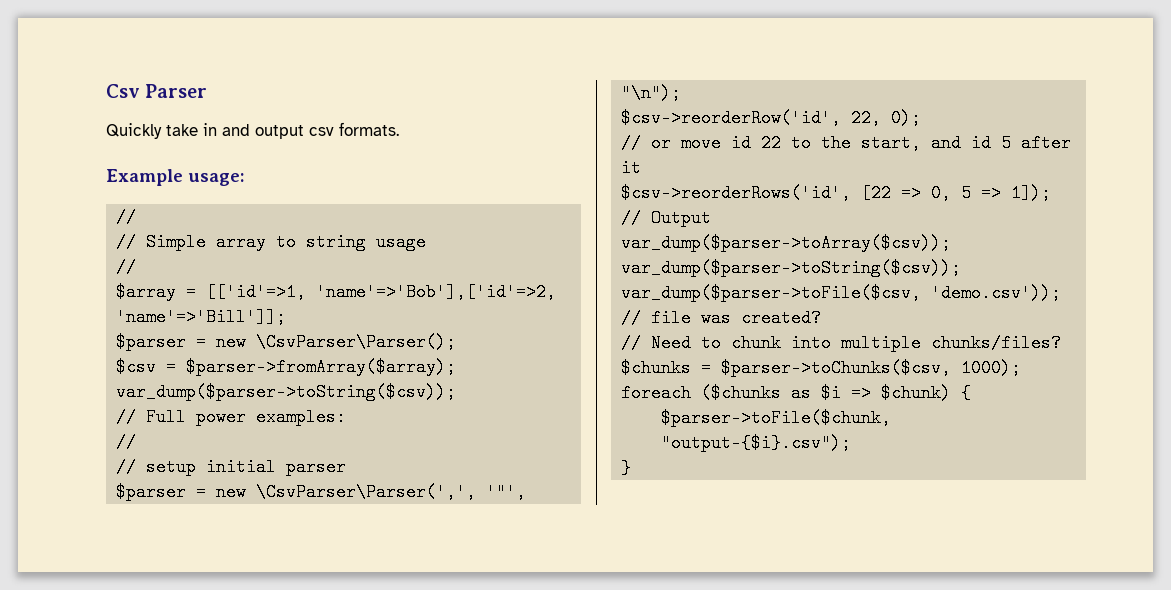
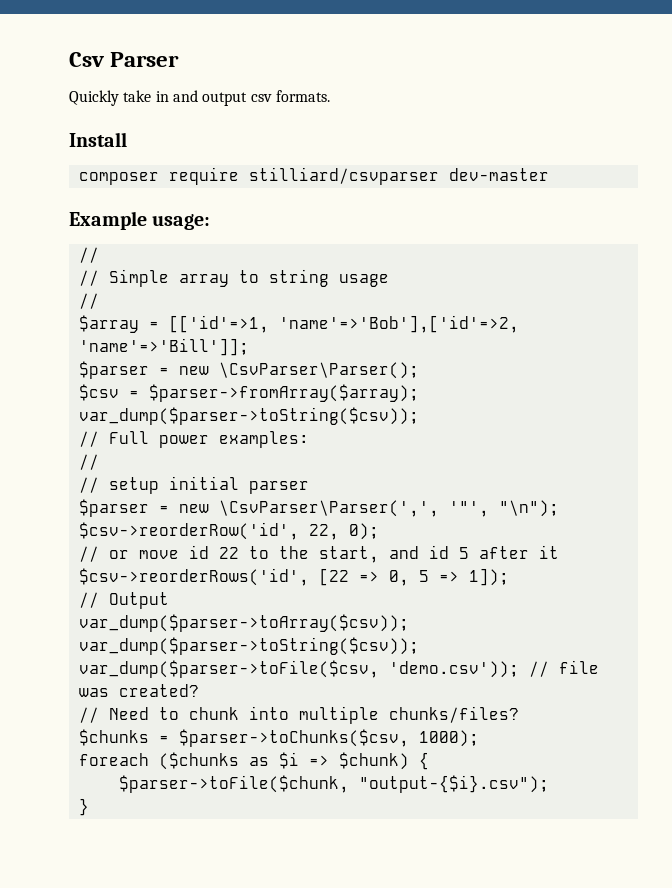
(399, 129) none -> [69,132,127,147] [78,167,549,185] // Install // composer require stilliard/csvparser dev-master

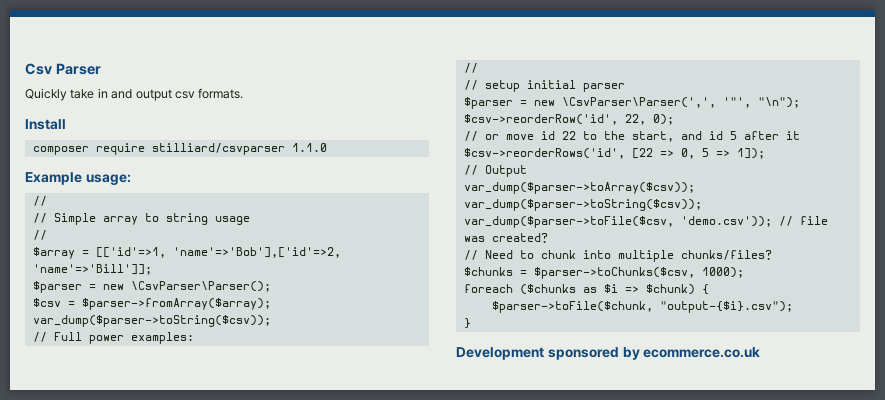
[448,168,549,181] dev-master -> [291,143,327,152] 1.1.0
(89, 807) none -> [456,347,761,360] // Development sponsored by ecommerce.co.uk

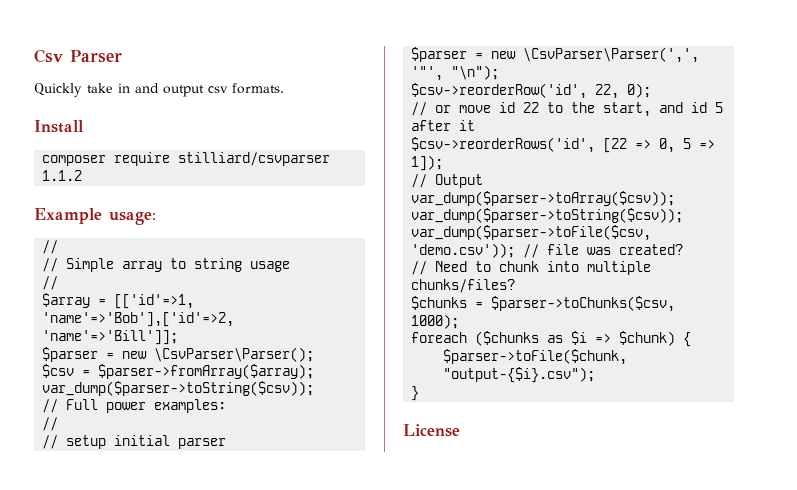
[291,143,327,152] 1.1.0 -> [42,170,83,181] 1.1.2
[456,347,761,360] Development sponsored by ecommerce.co.uk -> [403,424,460,437] License

